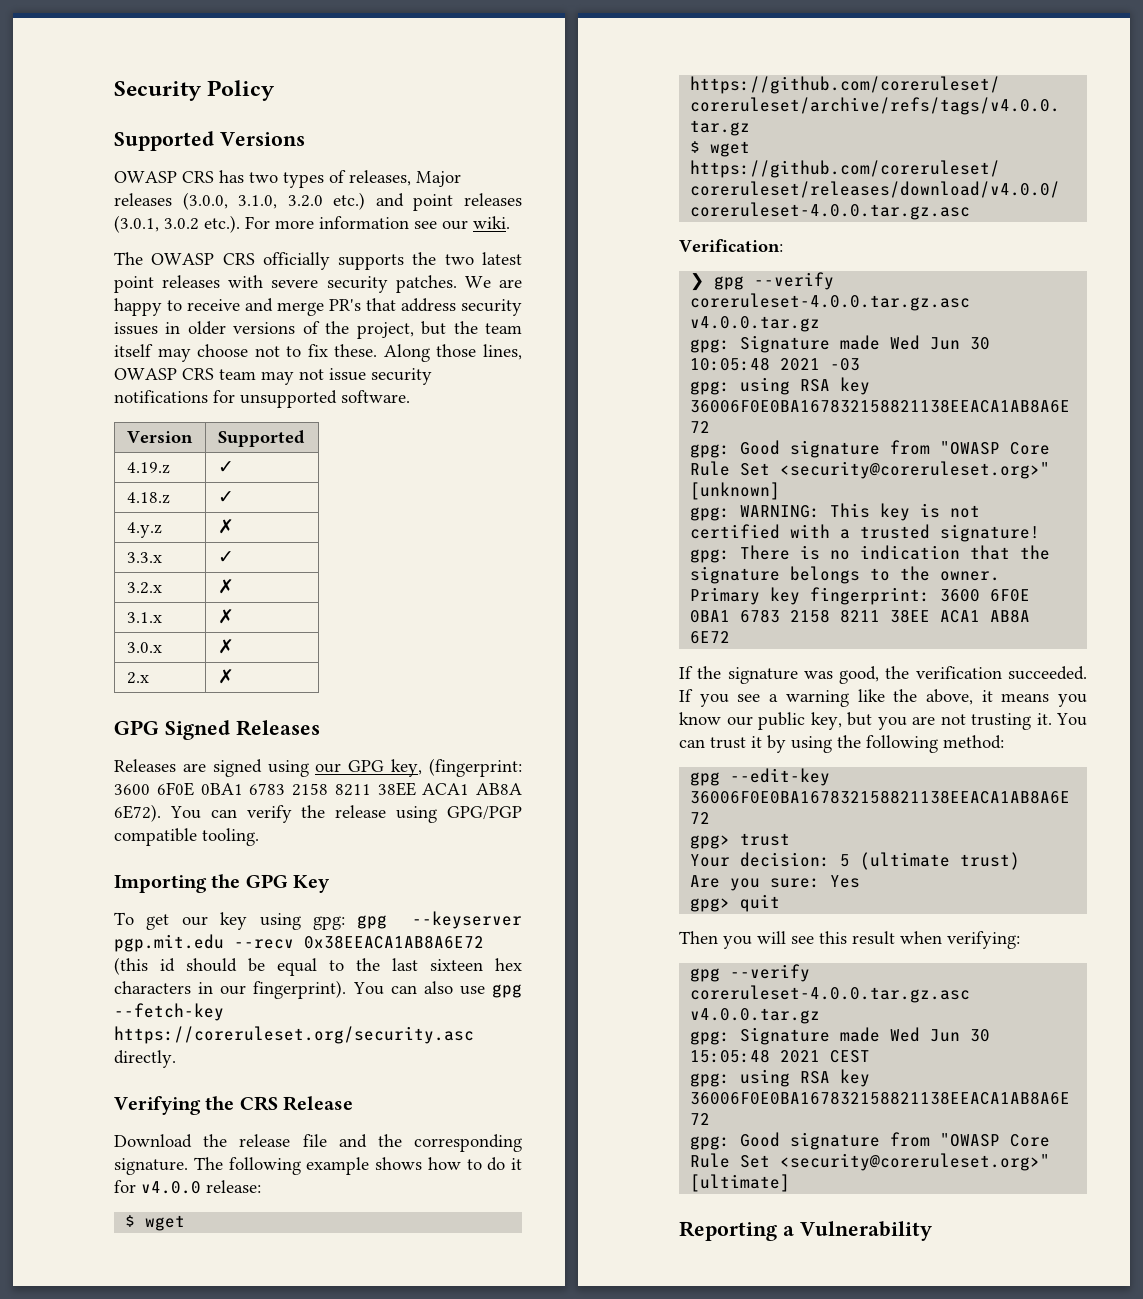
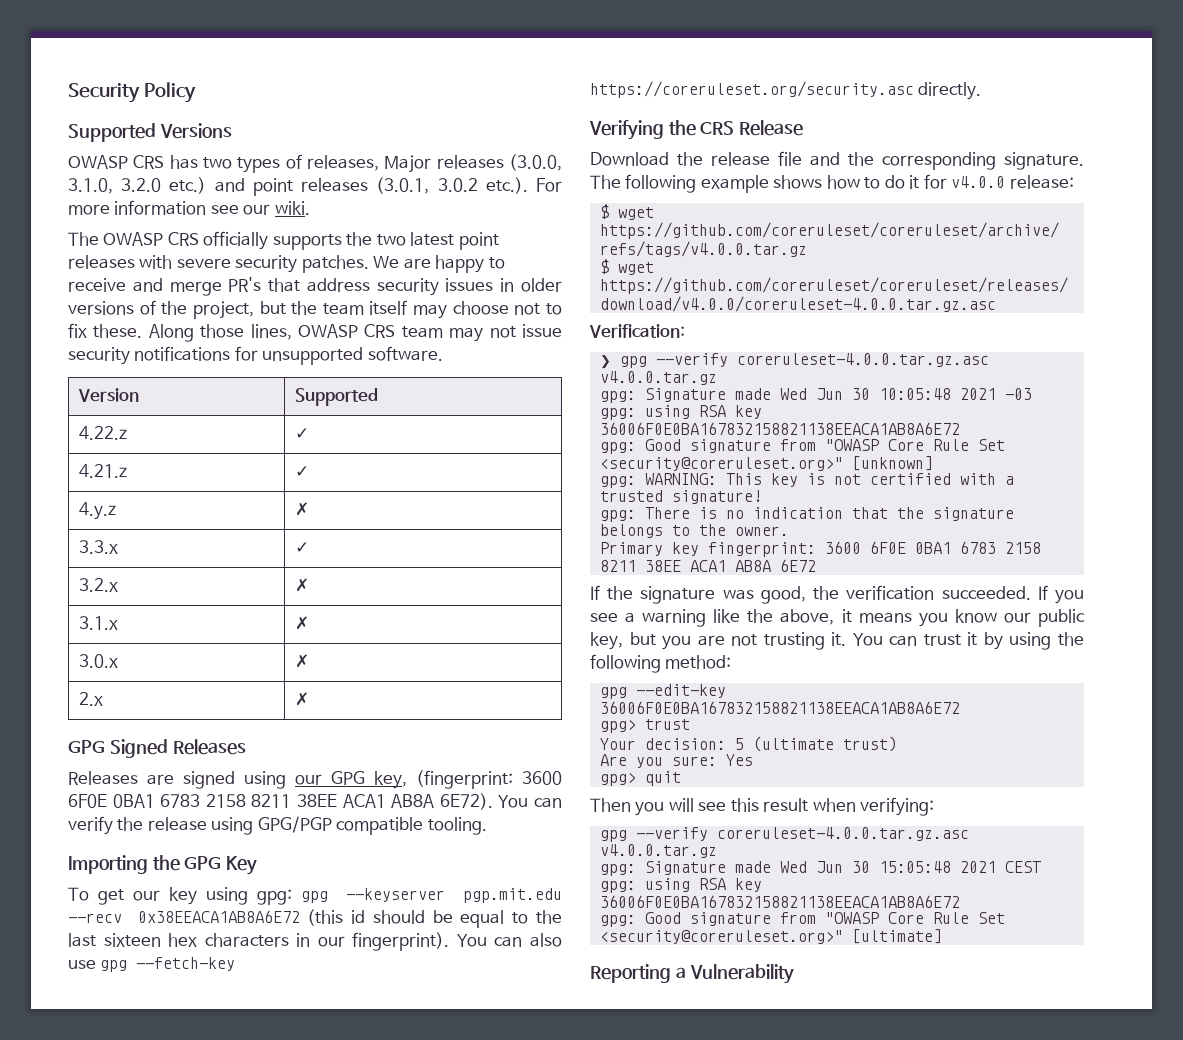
[126,462,170,474] [217,461,234,473] [126,492,170,504] 4.19.z | ✓ // 4.18.z -> [78,426,127,440] [294,428,309,439] [78,464,127,478] 4.22.z | ✓ // 4.21.z

